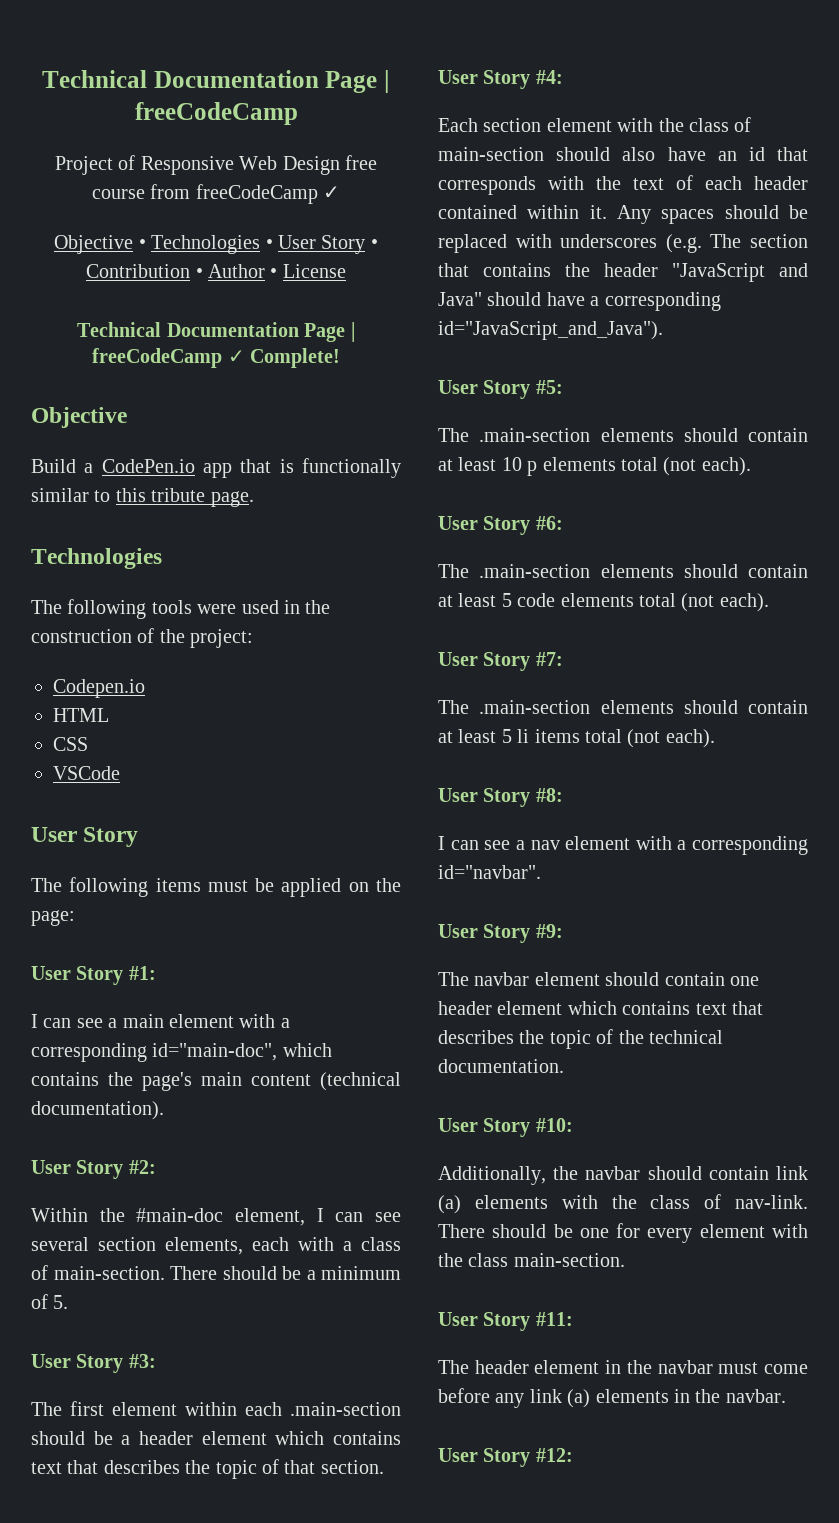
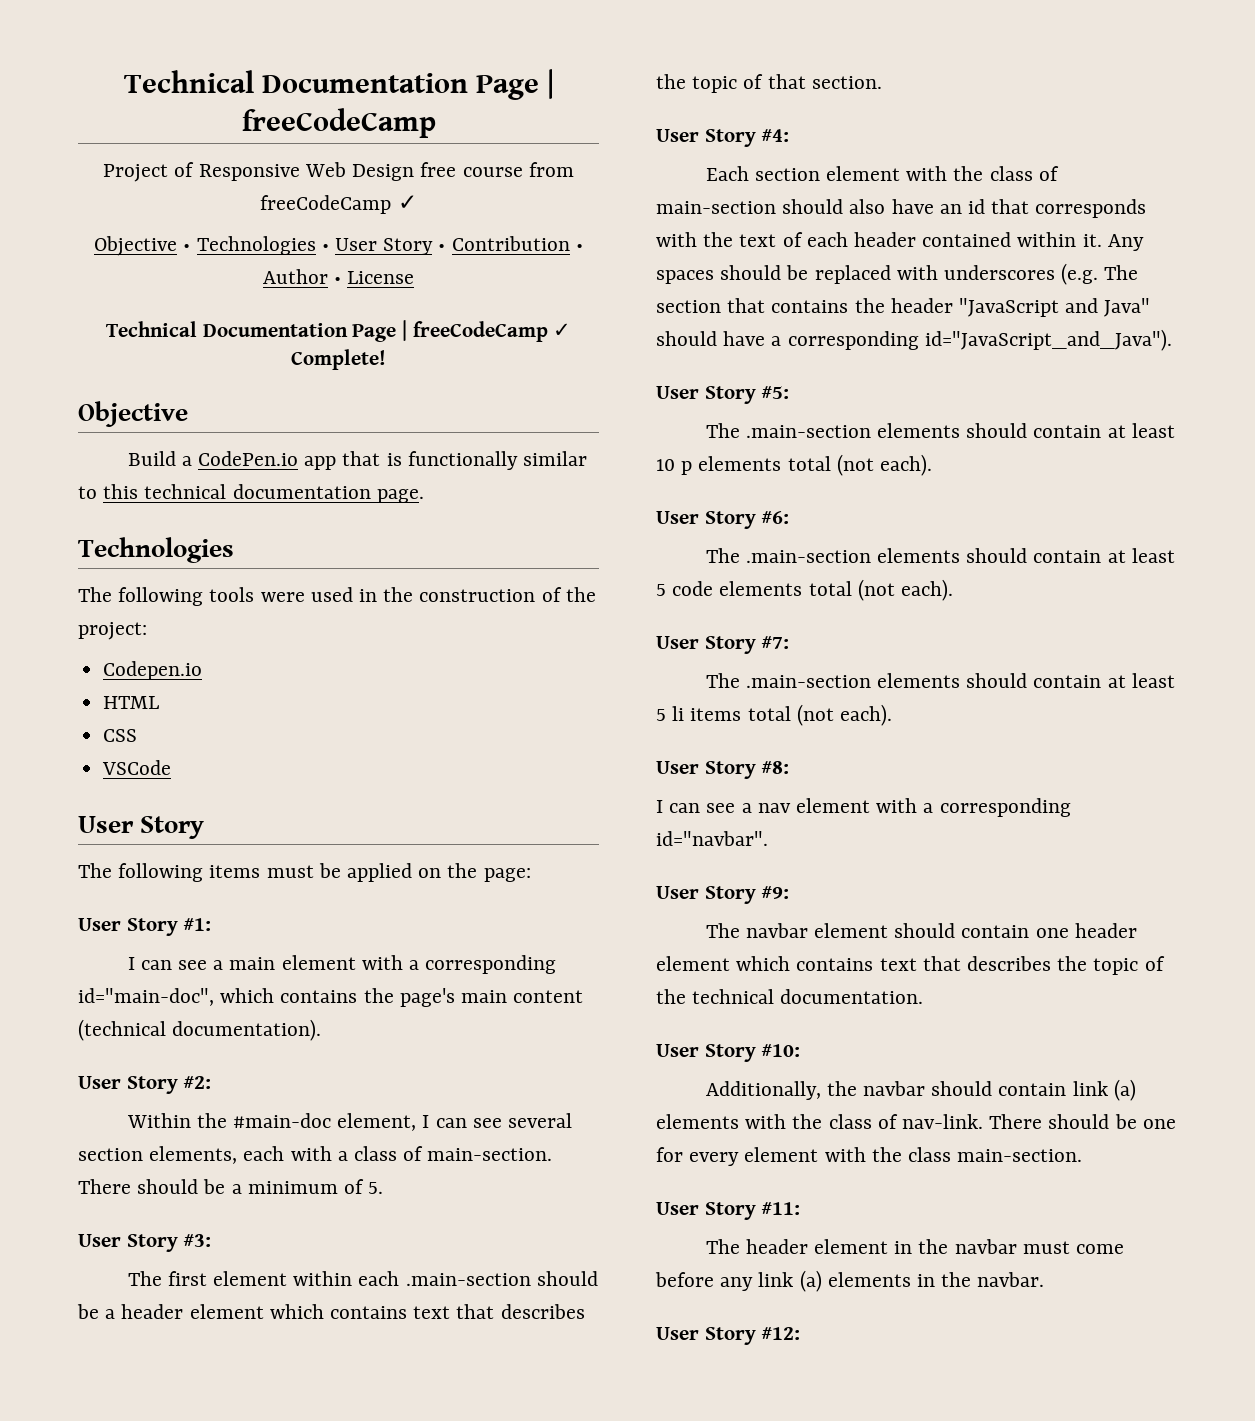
[151,488,206,502] tribute -> [144,484,371,499] technical documentation

